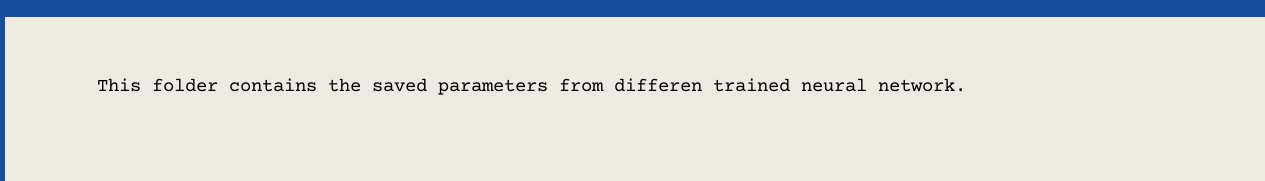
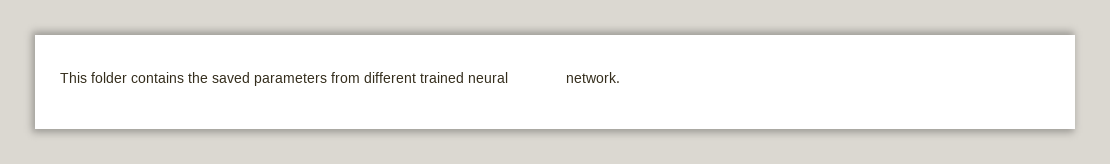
[614,78,702,92] differen -> [364,72,416,83] different

